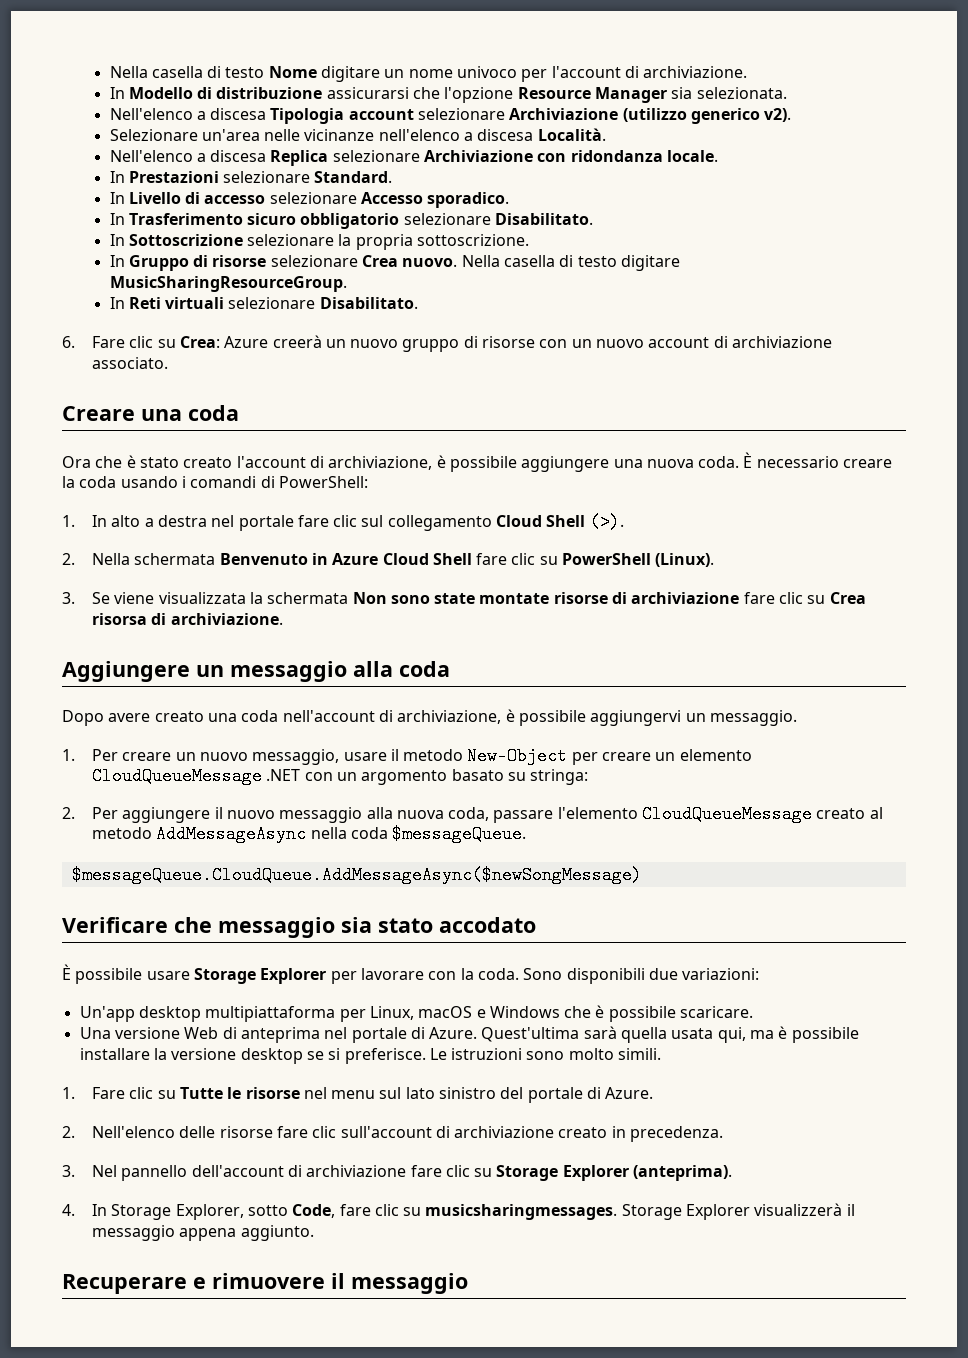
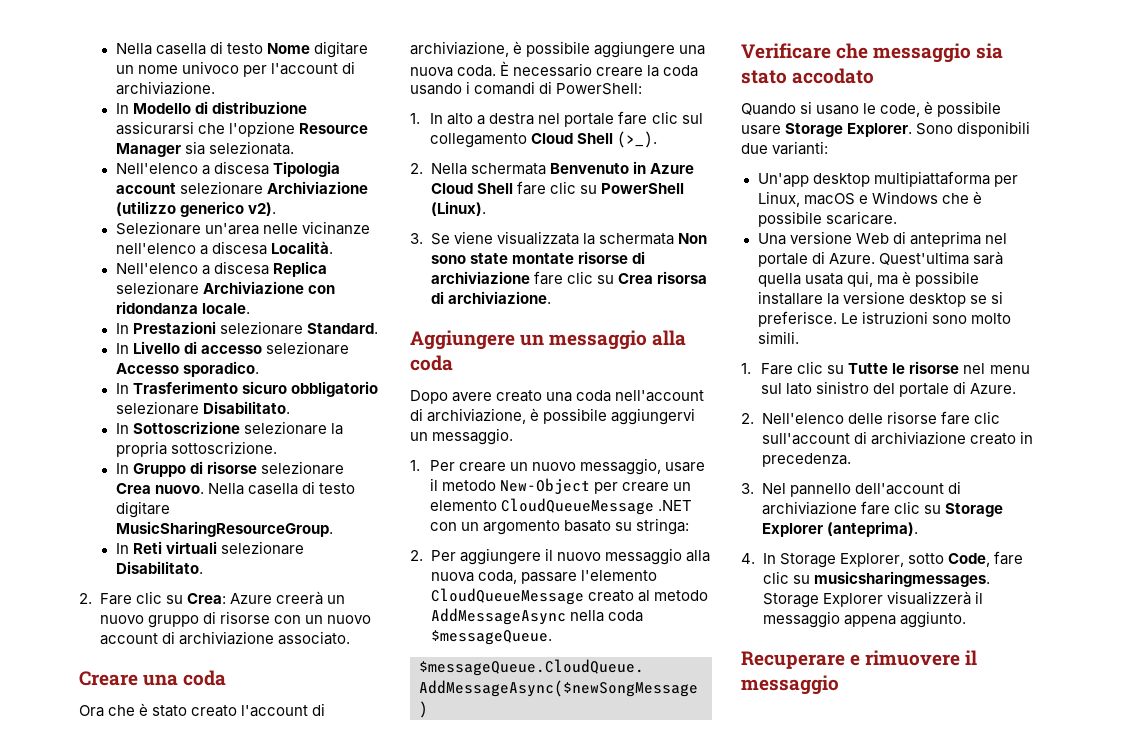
[62,336,75,348] 6. -> [79,593,92,604] 2.
[589,513,624,531] (>). -> [617,131,658,148] (>_).
[62,964,519,984] È possibile usare Storage Explorer per lavorare con la coda. -> [741,101,1002,117] [741,123,913,137] Quando si usano le code, è possibile usare Storage Explorer.
[682,968,760,980] variazioni: -> [772,141,829,155] varianti:

